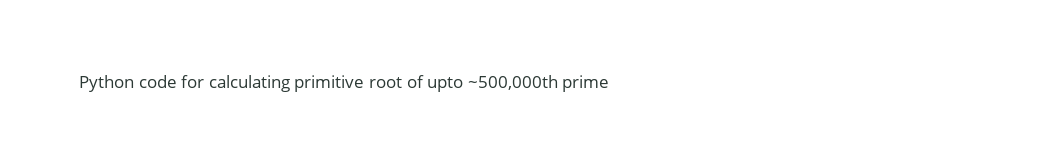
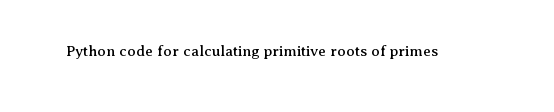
[368,75,610,92] root of upto ~500,000th prime -> [330,45,439,59] roots of primes

